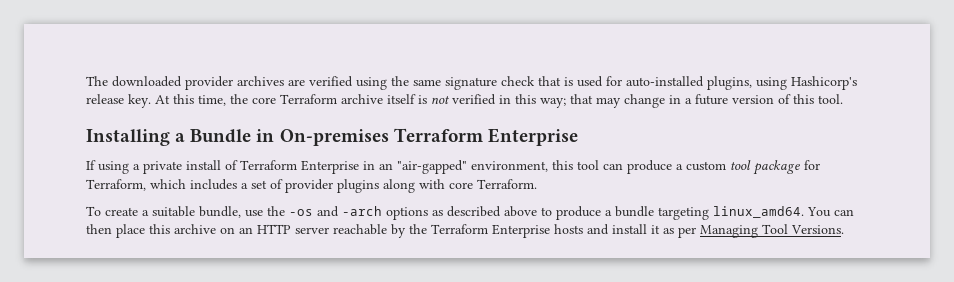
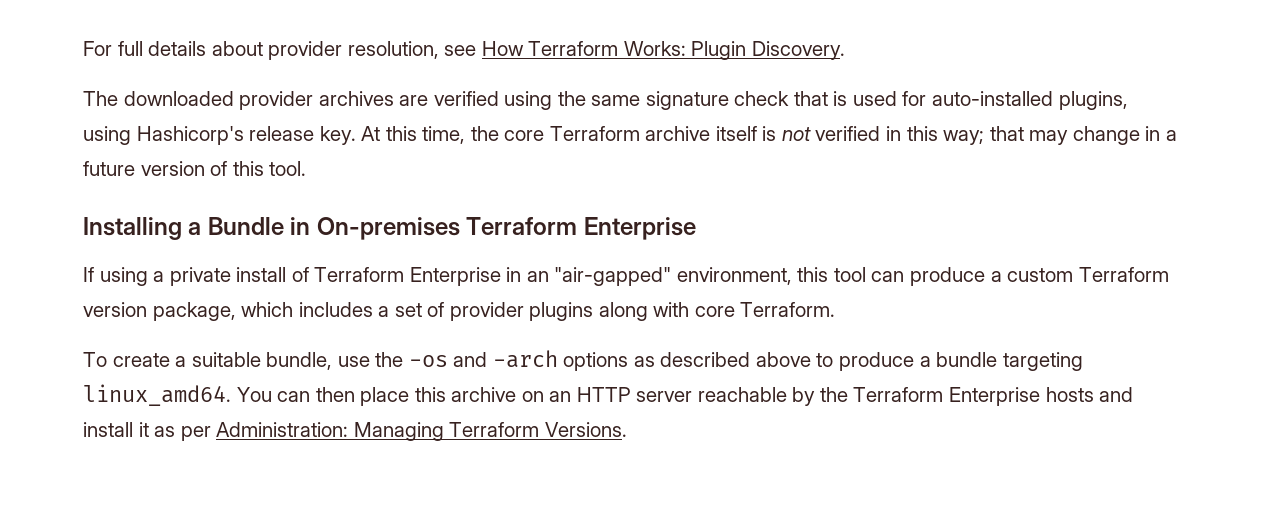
(86, 81) none -> [83,41,845,60] For full details about provider resolution, see How Terraform Works: Plugin Discovery. //
[730,160,820,175] [86,179,146,191] tool package for Terraform, -> [1078,267,1169,282] [83,302,236,321] Terraform version package,
[700,224,788,238] Managing Tool -> [216,422,540,441] Administration: Managing Terraform

